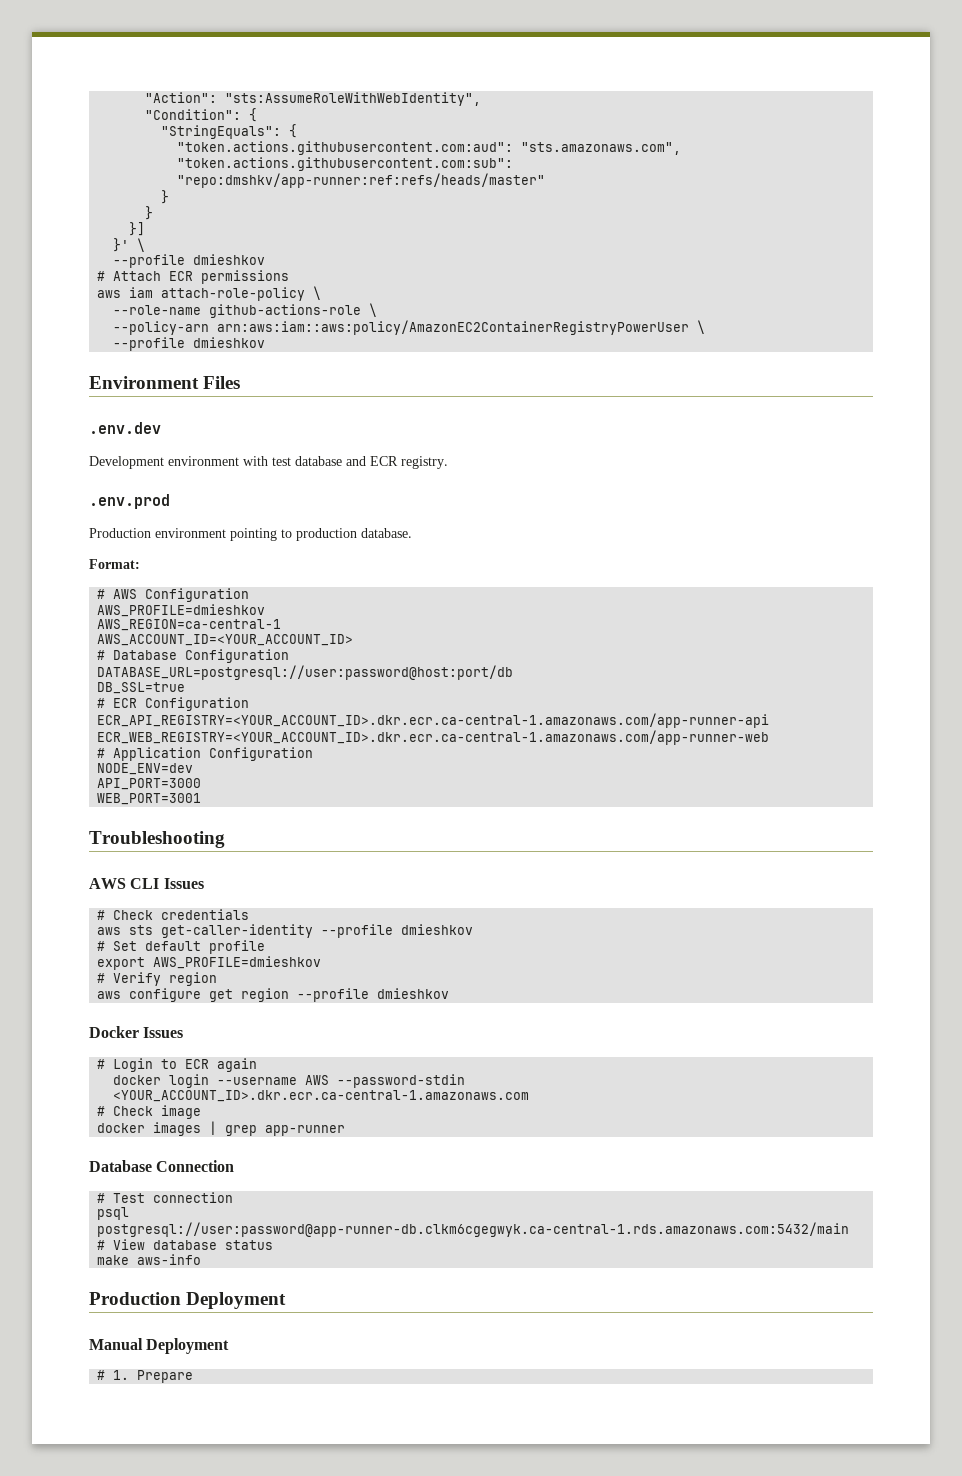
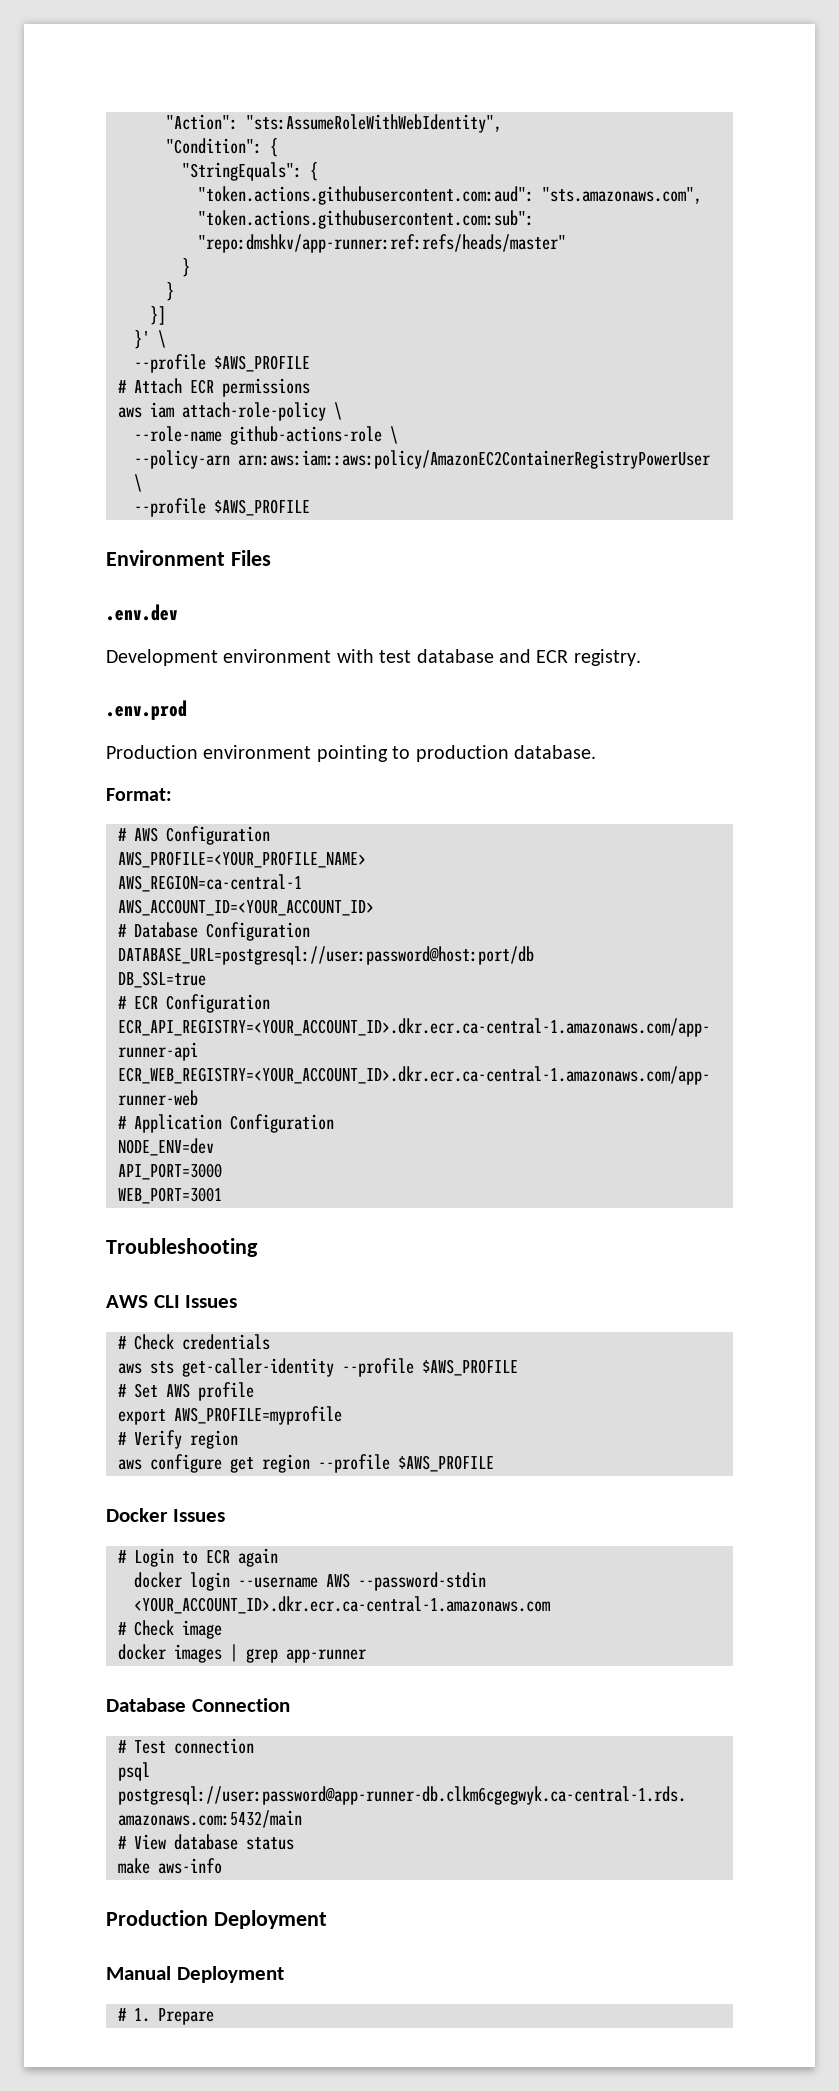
[193,254,266,265] dmieshkov -> [214,355,310,372] $AWS_PROFILE
[193,337,266,348] dmieshkov -> [214,499,310,516] $AWS_PROFILE
[97,604,266,617] AWS_PROFILE=dmieshkov -> [118,851,366,868] AWS_PROFILE=<YOUR_PROFILE_NAME>
[401,924,474,935] dmieshkov -> [422,1359,518,1376] $AWS_PROFILE
[145,941,202,951] default -> [166,1383,190,1398] AWS
[153,956,322,969] AWS_PROFILE=dmieshkov -> [174,1406,342,1425] AWS_PROFILE=myprofile
[377,988,450,999] dmieshkov -> [398,1455,494,1472] $AWS_PROFILE

